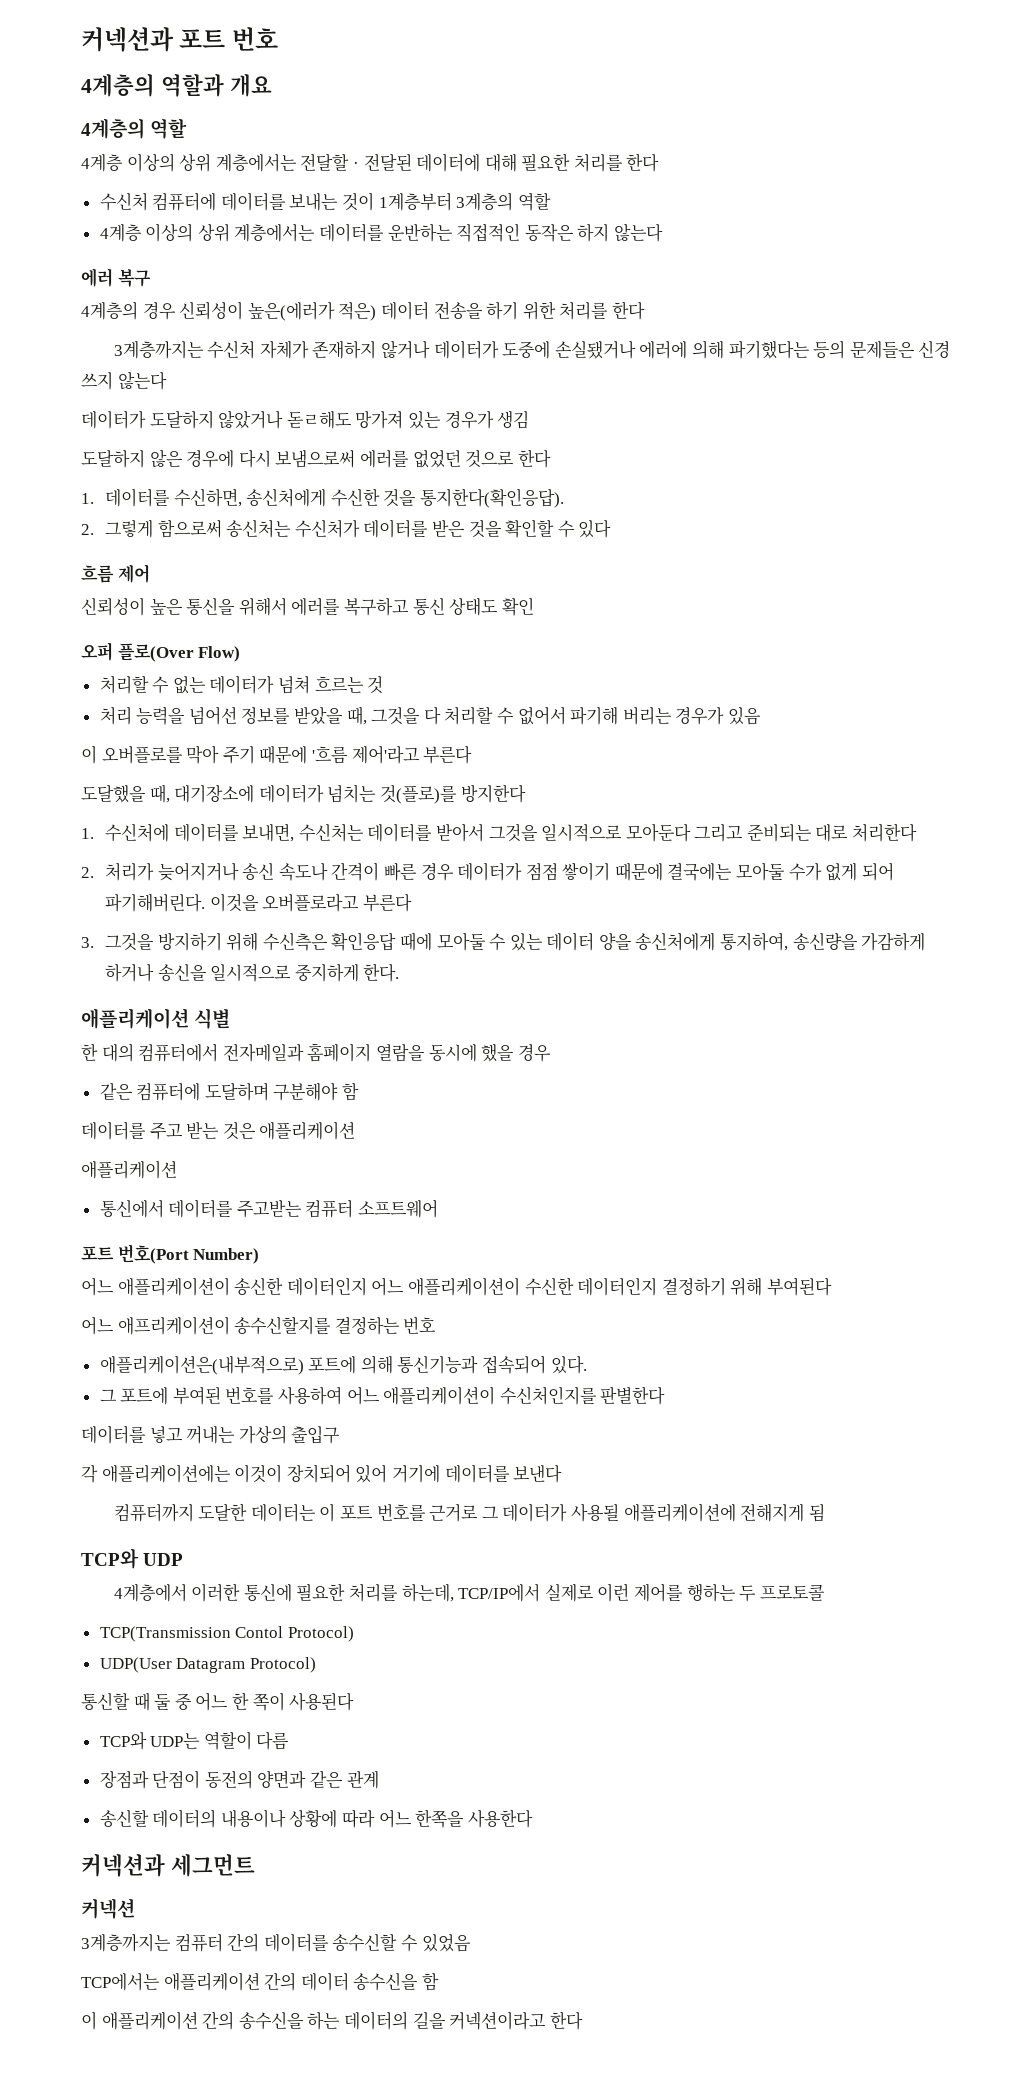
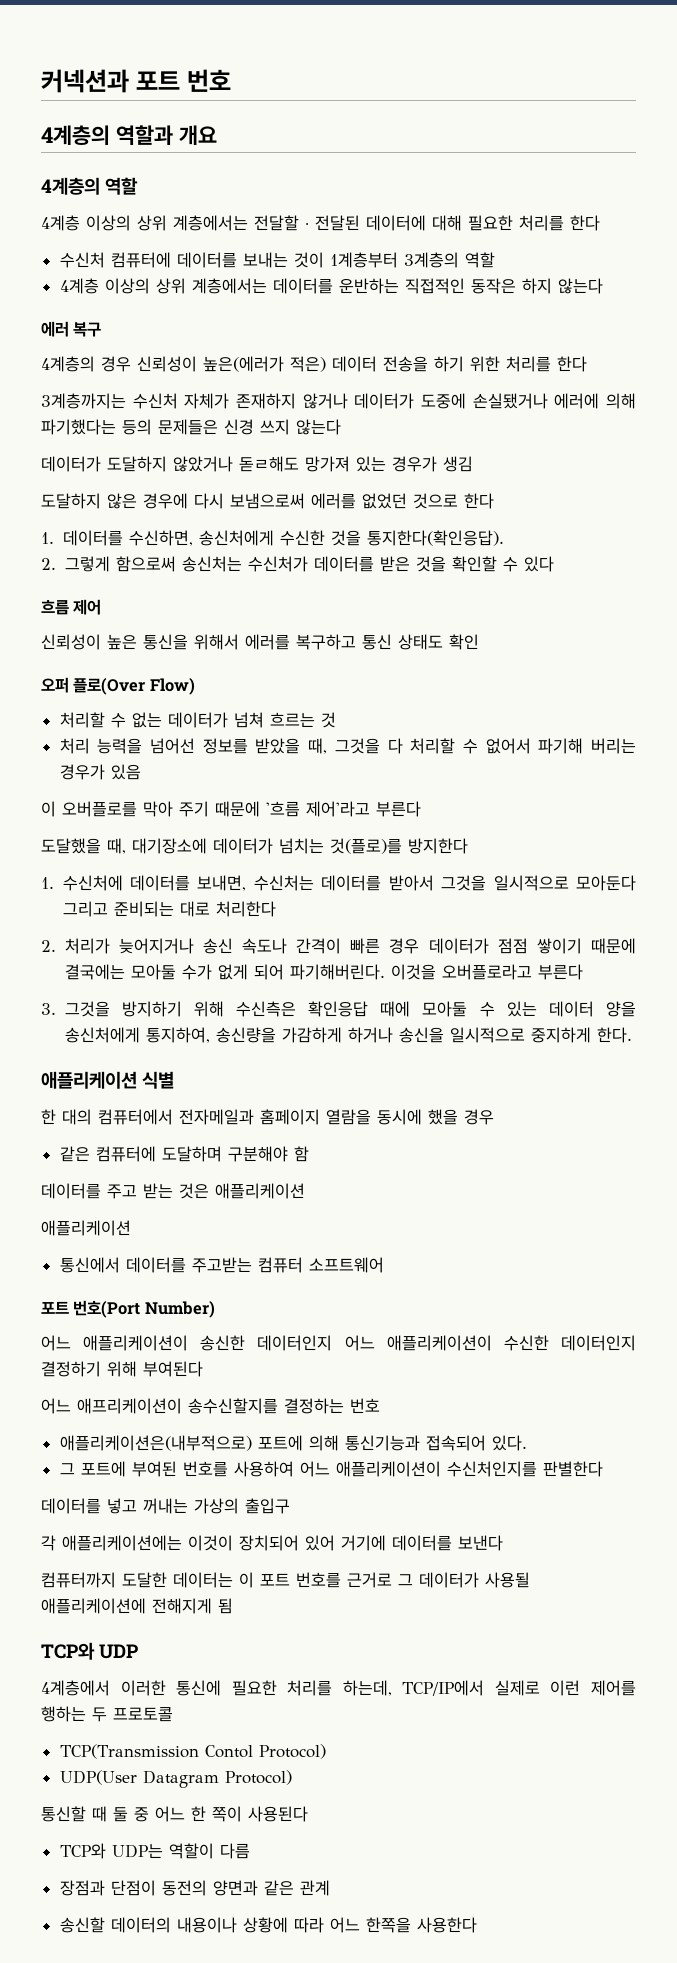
[81,1854,255,1877] [81,1898,135,1919] [81,1933,471,1952] [81,1972,439,1991] [81,2011,583,2030] // 커넥션과 세그먼트 // 커넥션 // 3계층까지는 컴퓨터 간의 데이터를 송수신할 수 있었음 // TCP에서는 애플리케이션 간의 데이터 송수신을 함 // 이 애플리케이션 간의 송수신을 하는 데이터의 길을 커넥션이라고 한다 -> (477, 1925) none

